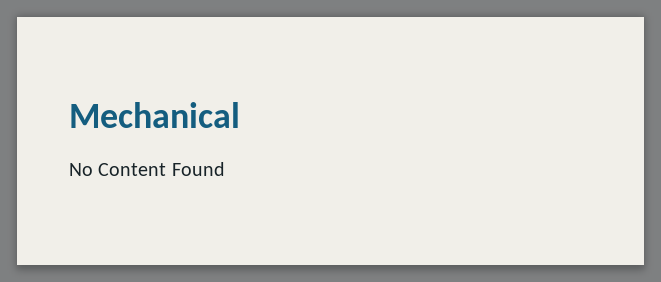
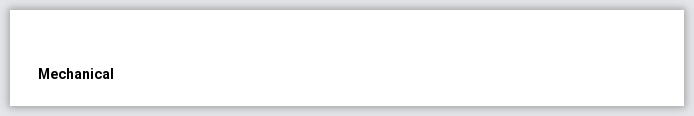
[69,162,225,176] // No Content Found -> (114, 73) none

